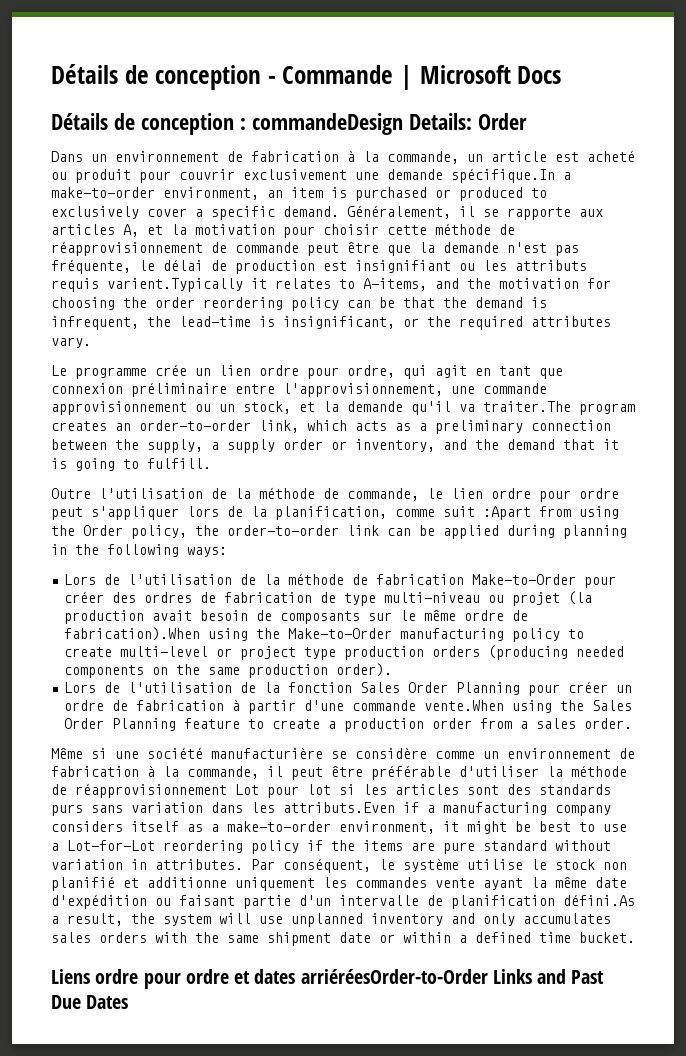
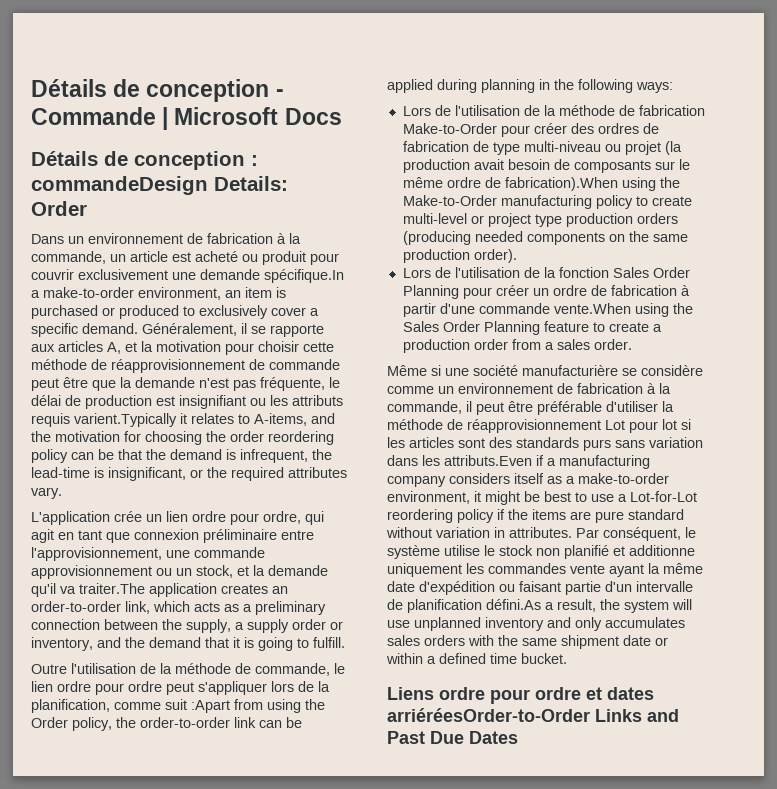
[51,365,147,379] Le programme -> [31,511,110,525] L'application
[579,403,635,415] program -> [149,583,217,597] application

